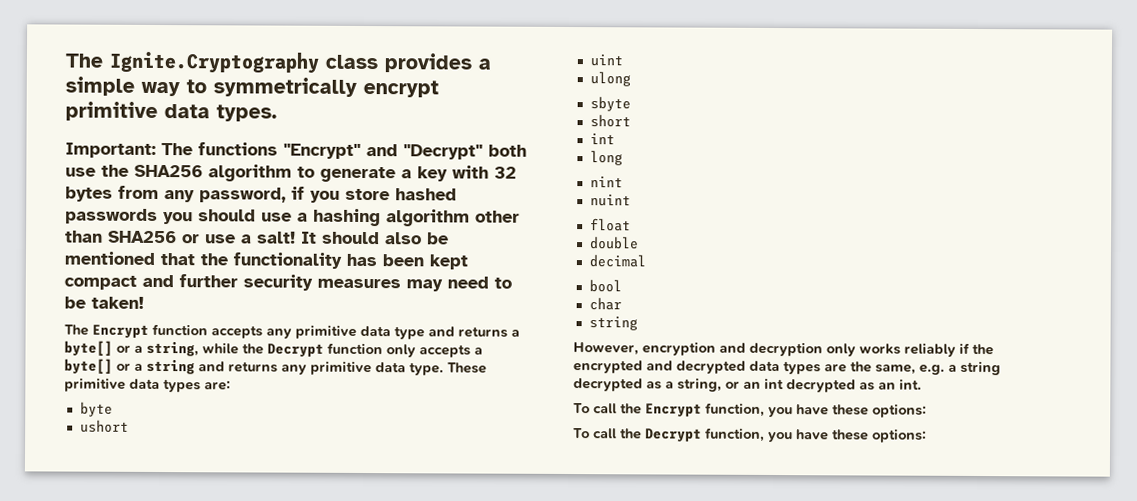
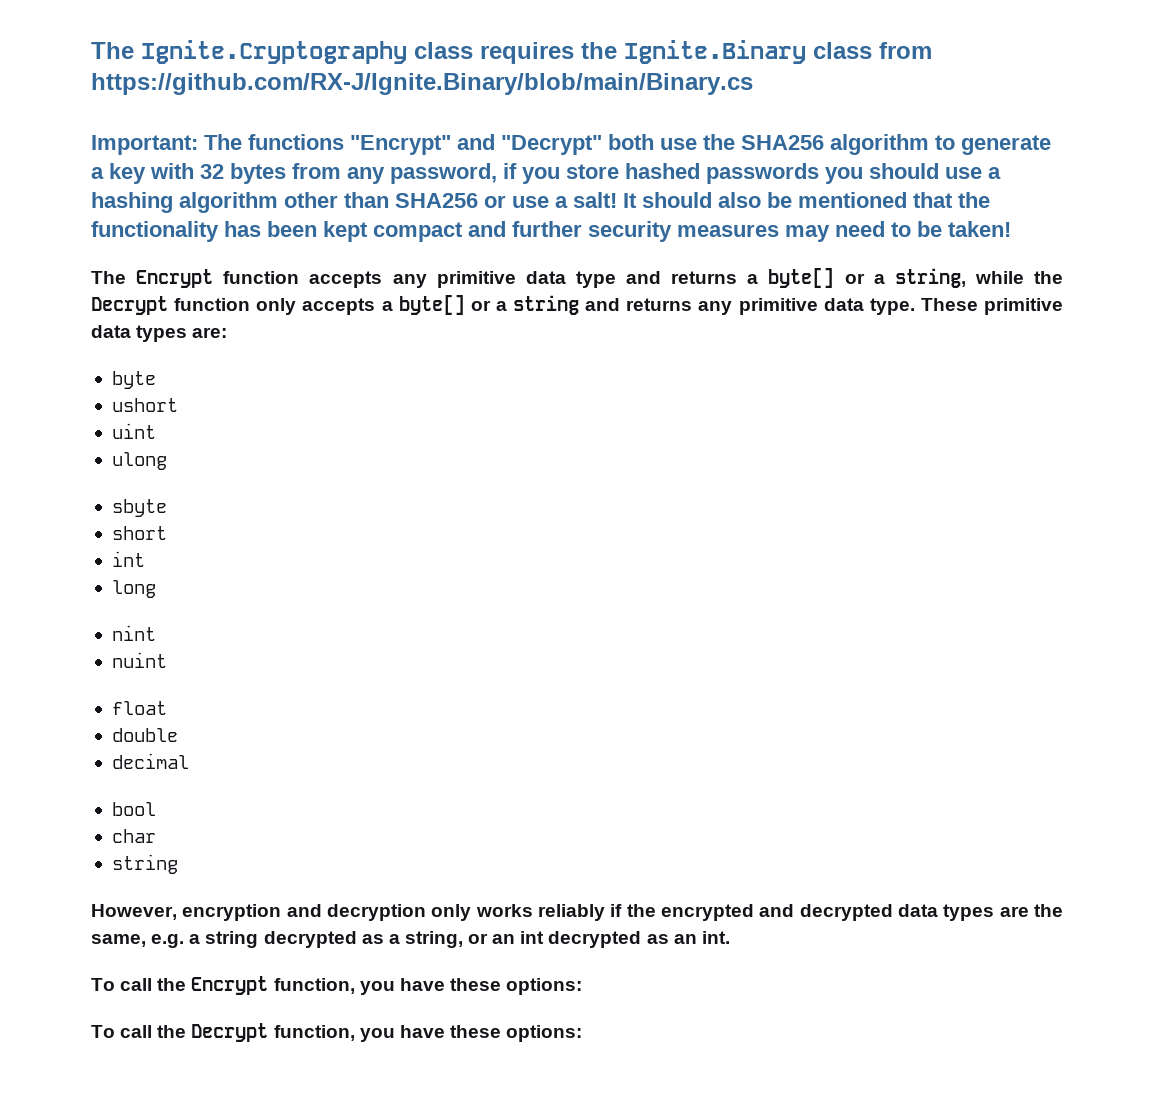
[384,53,491,73] [65,76,439,98] [65,101,277,122] provides a simple way to symmetrically encrypt primitive data types. -> [480,40,932,64] [91,73,753,95] requires the Ignite.Binary class from https://github.com/RX-J/Ignite.Binary/blob/main/Binary.cs

